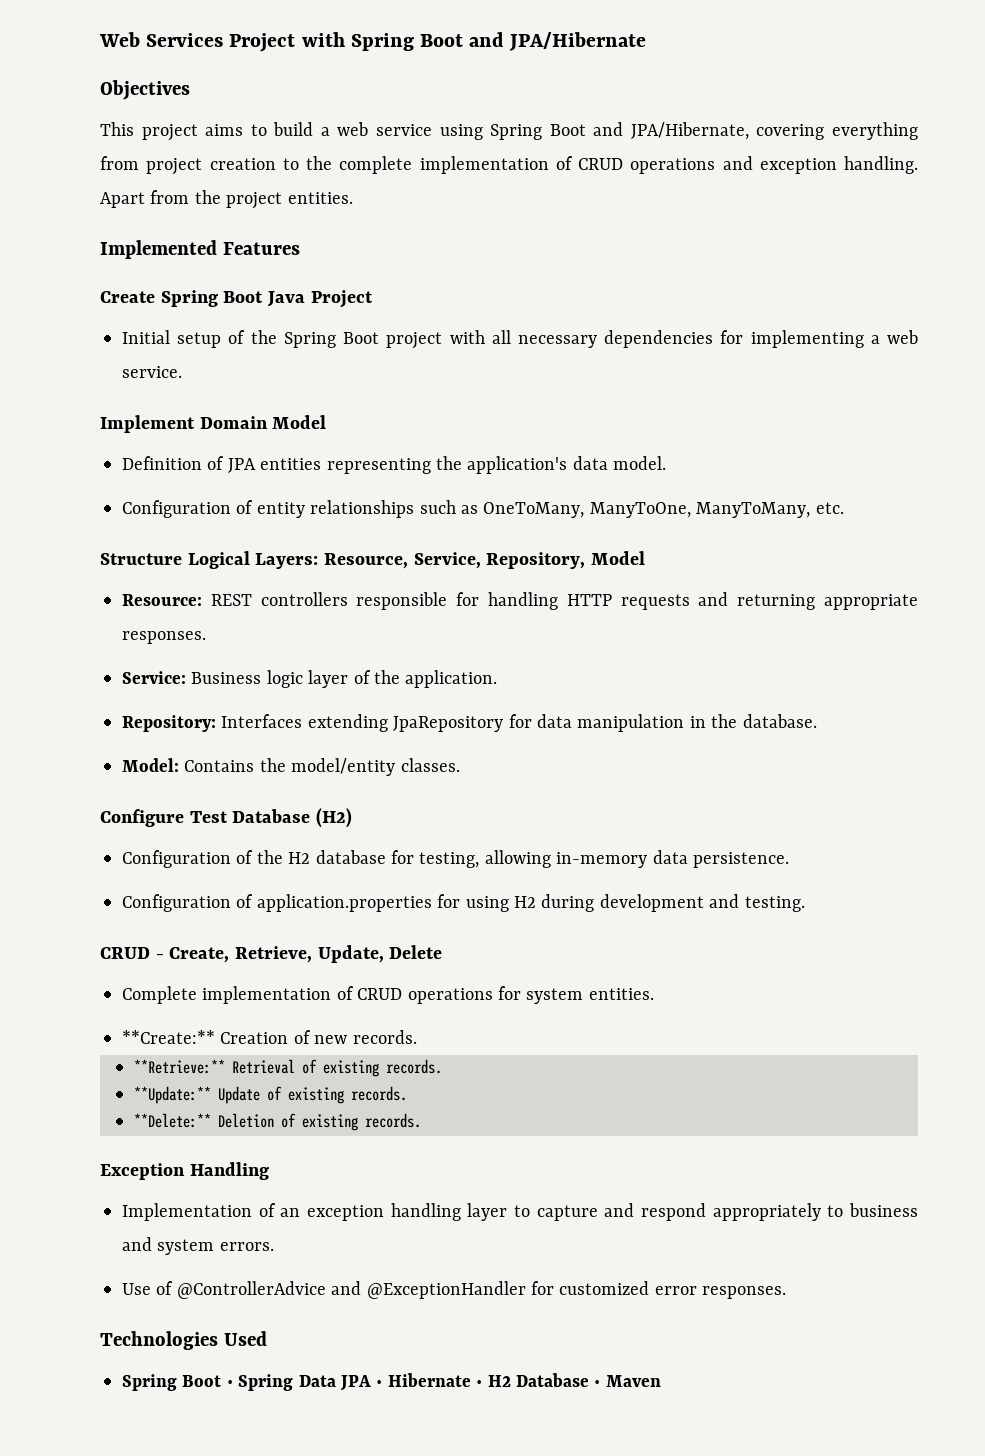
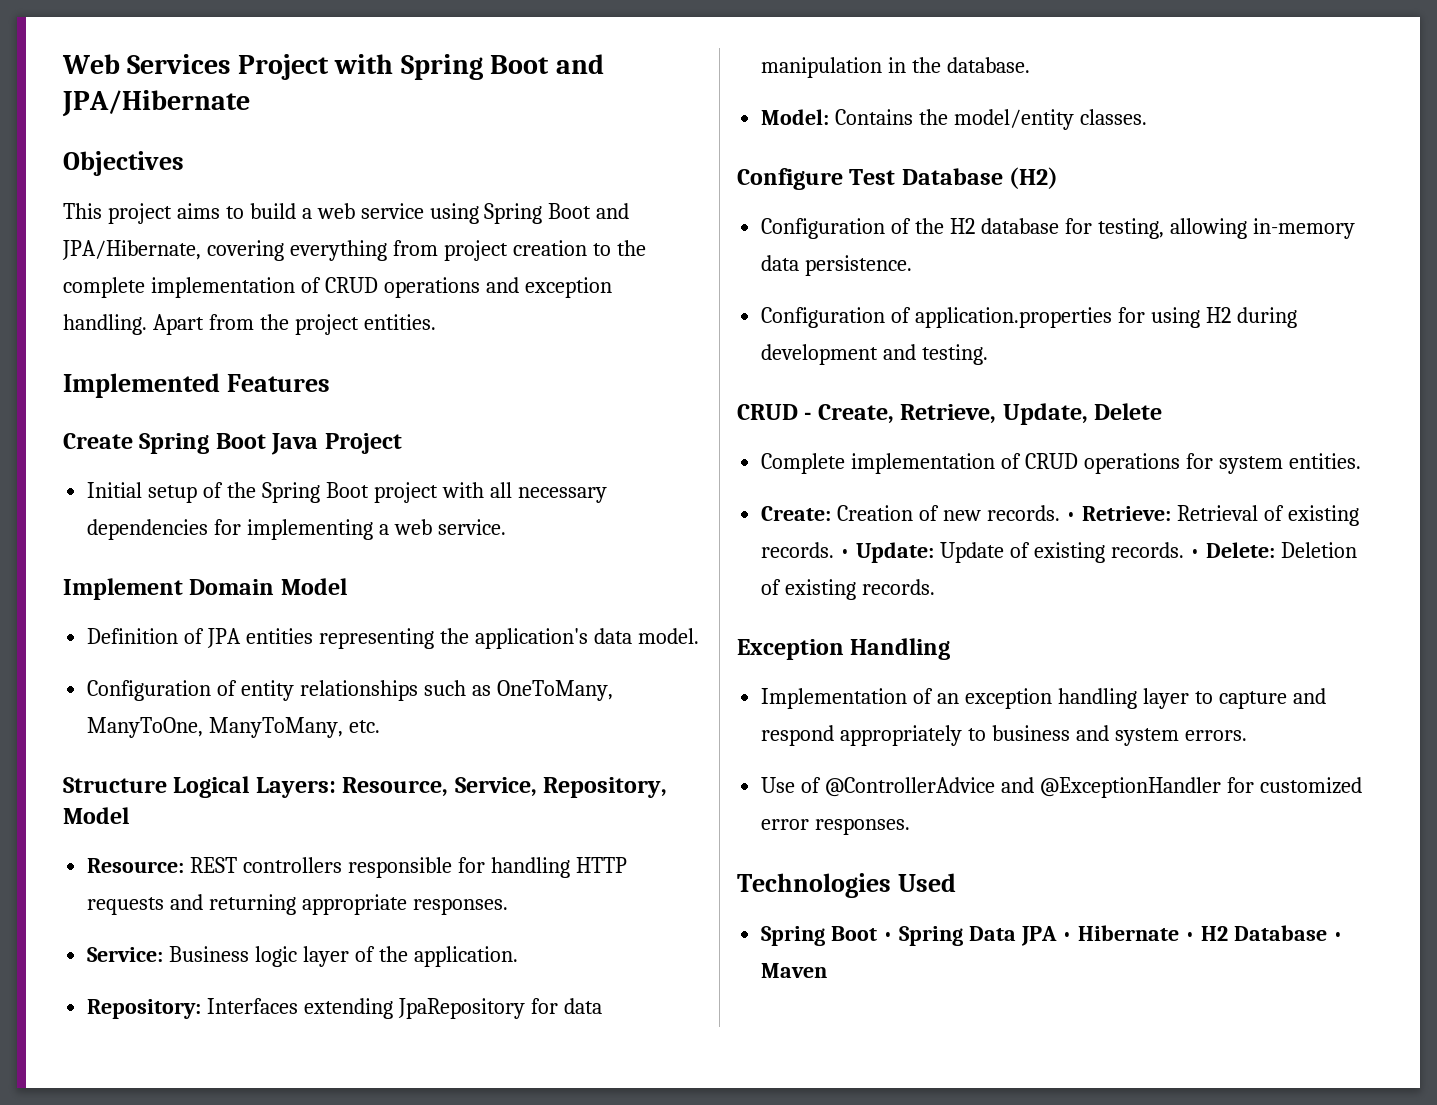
[122,1030,215,1044] **Create:** -> [761,506,832,521] Create:
[134,1059,225,1074] // **Retrieve:** -> [1065,506,1171,521] • Retrieve:
[134,1086,211,1104] // **Update:** -> [840,542,935,563] • Update:
[134,1113,211,1128] // **Delete:** -> [1189,542,1275,558] • Delete:

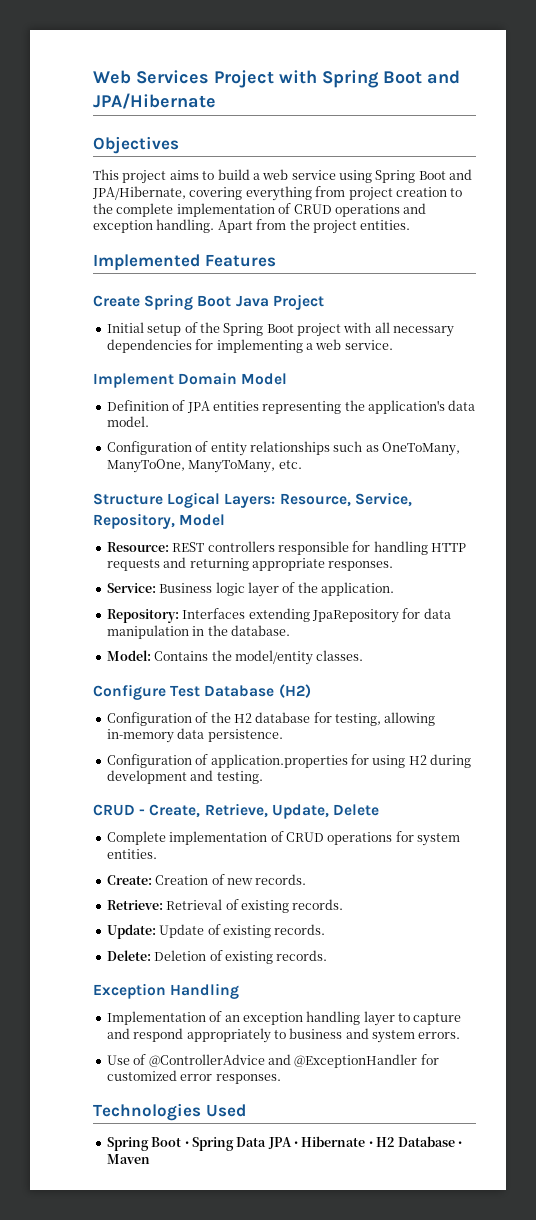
[1065,512,1076,521] • -> (307, 879) //
[840,549,851,558] • -> (344, 904) //
[1189,549,1200,558] • -> (326, 929) //

